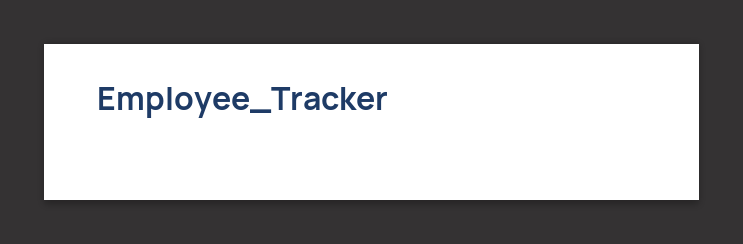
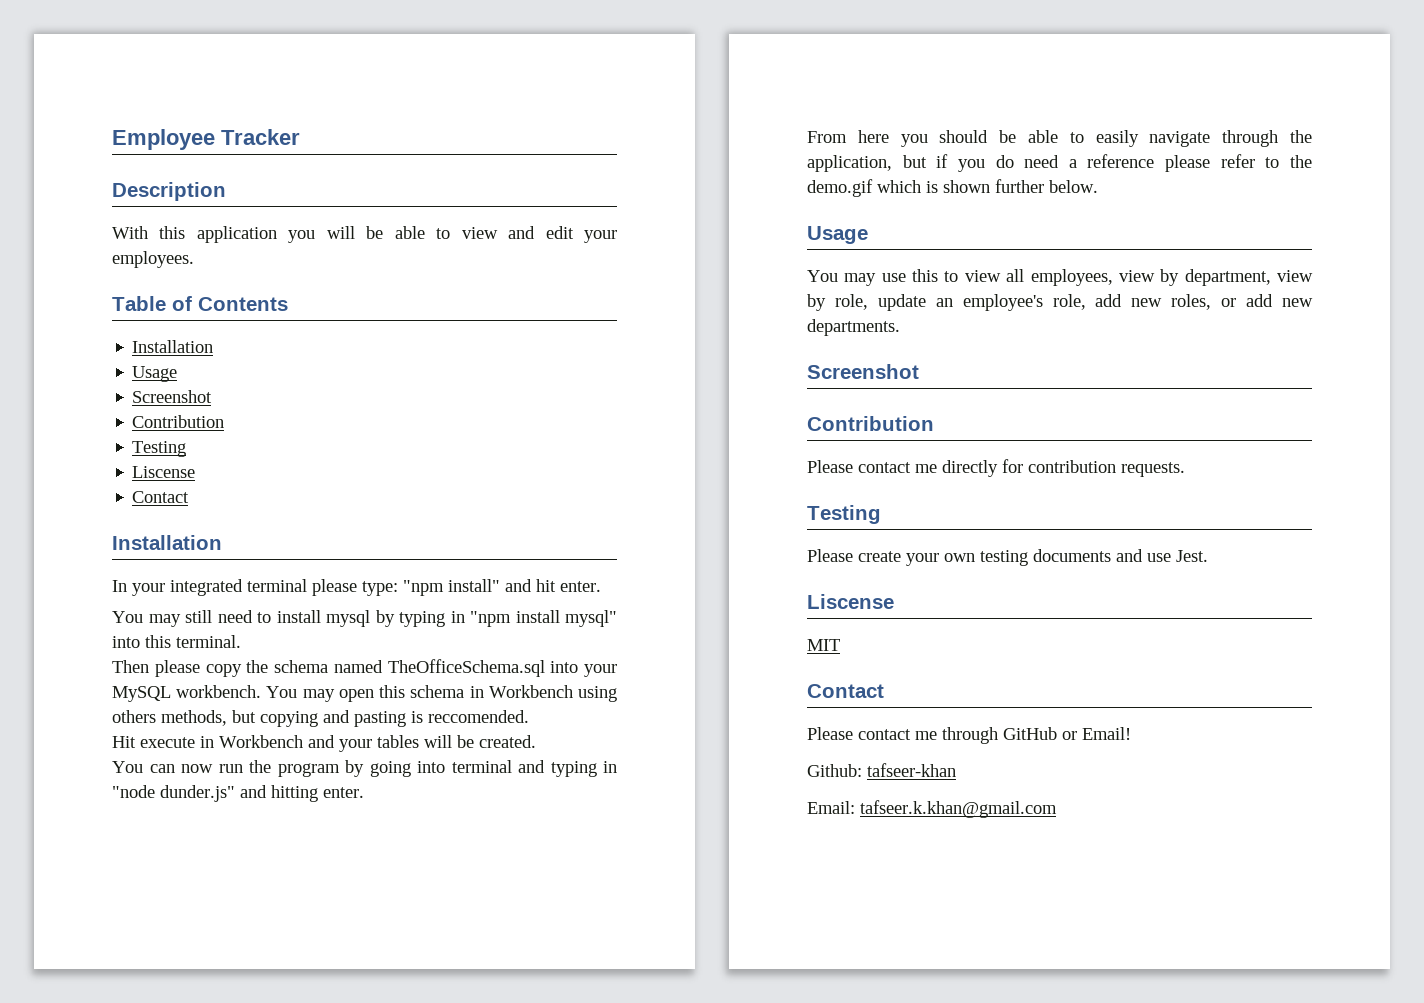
[97,87,388,118] Employee_Tracker -> [112,129,300,150] [112,182,226,201] [112,226,617,243] [112,251,194,268] [112,296,288,311] [132,340,214,353] [132,366,178,382] [132,390,213,403] [132,415,225,428] [132,441,187,457] [132,466,196,478] [132,491,190,503] [112,535,222,550] [112,579,601,596] [112,610,617,627] [112,635,241,648] [112,659,617,677] [112,685,617,702] [112,710,529,727] [112,735,536,752] [112,760,617,777] [112,785,364,802] [807,130,1312,147] [807,154,1312,172] [807,179,1098,197] [807,226,868,244] [807,269,1313,286] [807,294,1313,311] [807,319,900,336] [807,364,919,379] [807,416,934,431] [807,459,1185,477] [807,505,881,524] [807,549,1208,566] [807,594,894,609] [807,639,840,651] [807,684,884,698] [807,727,1131,744] [807,763,956,777] [807,800,1057,818] Employee Tracker // Description // With this application you will be able to view and edit your employees. // Table of Contents // Installation // Usage // Screenshot // Contribution // Testing // Liscense // Contact // Installation // In your integrated terminal please type: "npm install" and hit enter. // You may still need to install mysql by typing in "npm install mysql" into this terminal. // Then please copy the schema named TheOfficeSchema.sql into your MySQL workbench. You may open this schema in Workbench using others methods, but copying and pasting is reccomended. // Hit execute in Workbench and your tables will be created. // You can now run the program by going into terminal and typing in "node dunder.js" and hitting enter. // From here you should be able to easily navigate through the application, but if you do need a reference please refer to the demo.gif which is shown further below. // Usage // You may use this to view all employees, view by department, view by role, update an employee's role, add new roles, or add new departments. // Screenshot // Contribution // Please contact me directly for contribution requests. // Testing // Please create your own testing documents and use Jest. // Liscense // MIT // Contact // Please contact me through GitHub or Email! // Github: tafseer-khan // Email: tafseer.k.khan@gmail.com

